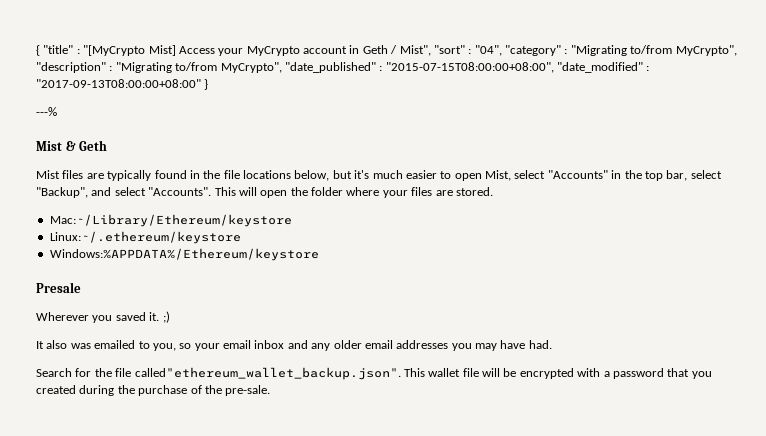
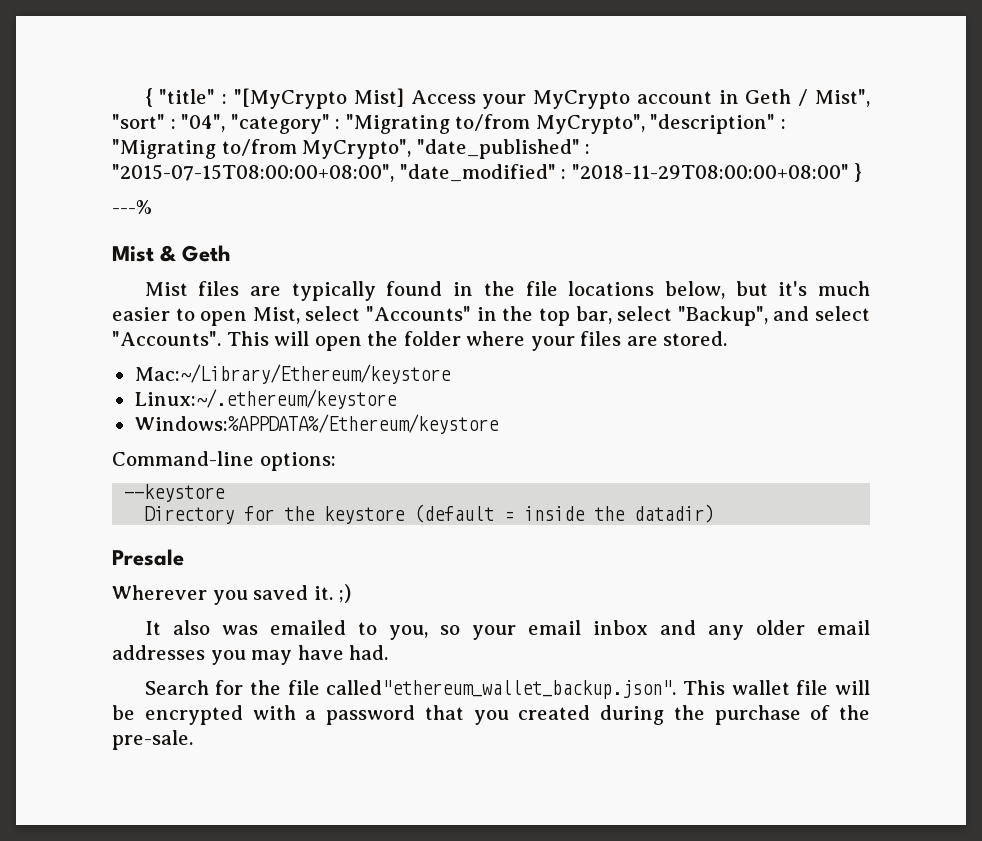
[36,79,201,88] "2017-09-13T08:00:00+08:00" -> [571,164,849,179] "2018-11-29T08:00:00+08:00"
(319, 254) none -> [112,451,336,471] [124,484,226,502] [144,504,715,524] // Command-line options: // --keystore // Directory for the keystore (default = inside the datadir)

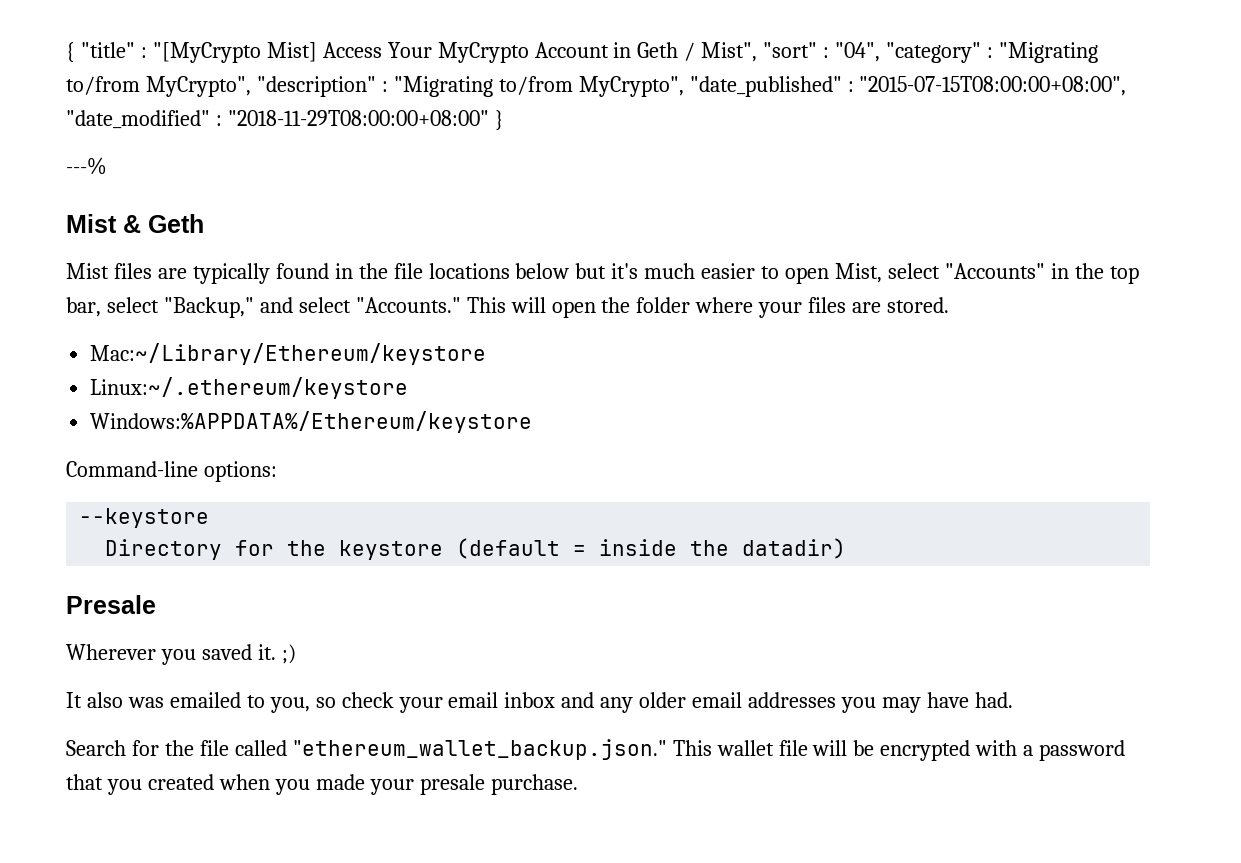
[482,90,712,109] your MyCrypto account -> [387,42,609,63] Your MyCrypto Account
[664,281,725,299] below, -> [515,263,570,279] below
[677,306,768,326] "Backup", -> [163,297,254,318] "Backup,"
[112,331,221,346] "Accounts". -> [355,297,461,313] "Accounts."
(460, 630) none -> [341,692,394,708] check
[326,680,677,699] called"ethereum_wallet_backup.json". -> [234,739,667,760] called "ethereum_wallet_backup.json."
[600,705,870,725] [112,730,193,750] during the purchase of the pre-sale. -> [218,774,578,795] when you made your presale purchase.

